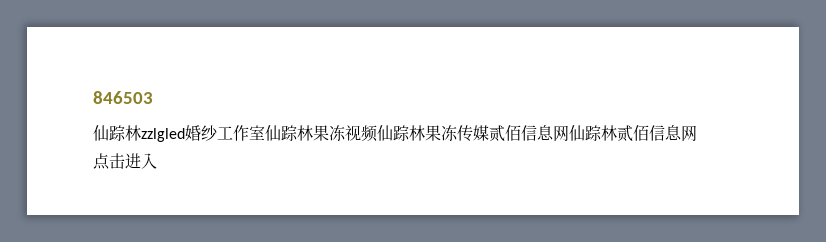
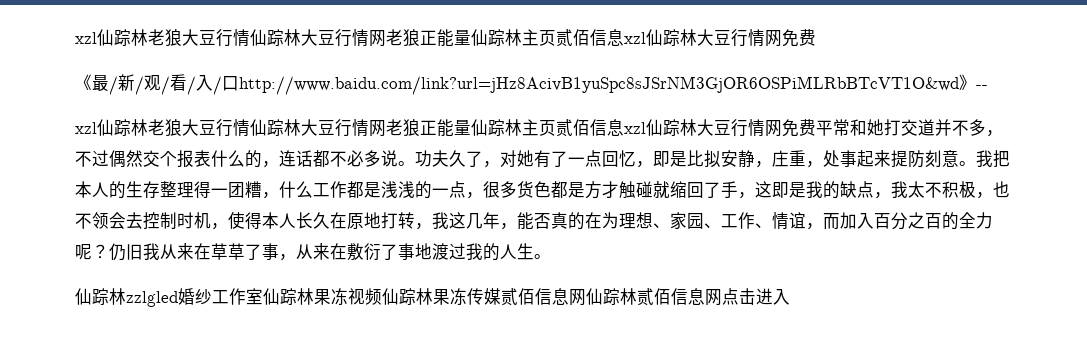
[93,91,153,104] 846503 -> [75,29,816,47] [75,74,988,95] [75,119,1003,137] [75,150,1010,168] [75,181,1010,199] [75,212,993,230] [75,243,551,261] xzl仙踪林老狼大豆行情仙踪林大豆行情网老狼正能量仙踪林主页贰佰信息xzl仙踪林大豆行情网免费 // 《最/新/观/看/入/口http://www.baidu.com/link?url=jHz8AcivB1yuSpc8sJSrNM3GjOR6OSPiMLRbBTcVT1O&wd》-- // xzl仙踪林老狼大豆行情仙踪林大豆行情网老狼正能量仙踪林主页贰佰信息xzl仙踪林大豆行情网免费平常和她打交道并不多，不过偶然交个报表什么的，连话都不必多说。功夫久了，对她有了一点回忆，即是比拟安静，庄重，处事起来提防刻意。我把本人的生存整理得一团糟，什么工作都是浅浅的一点，很多货色都是方才触碰就缩回了手，这即是我的缺点，我太不积极，也不领会去控制时机，使得本人长久在原地打转，我这几年，能否真的在为理想、家园、工作、情谊，而加入百分之百的全力呢？仍旧我从来在草草了事，从来在敷衍了事地渡过我的人生。

